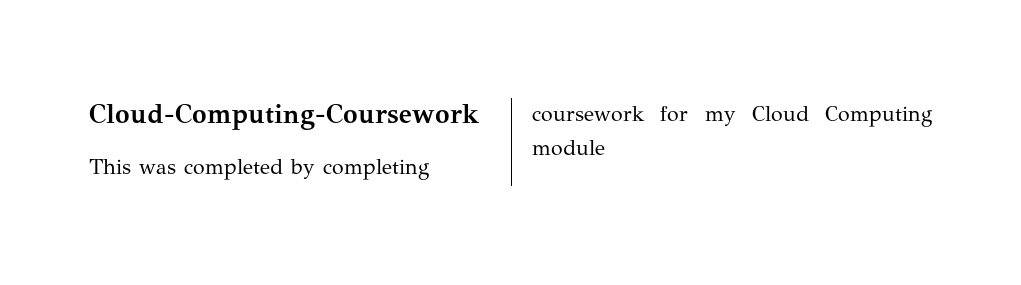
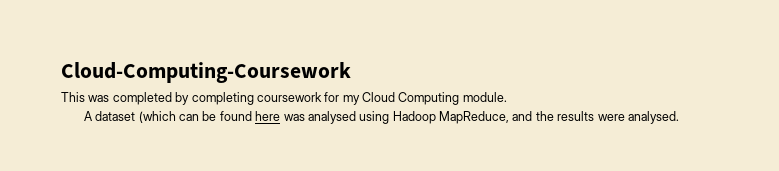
[532,140,605,156] module -> [462,92,507,102] [83,111,679,124] module. // A dataset (which can be found here was analysed using Hadoop MapReduce, and the results were analysed.

